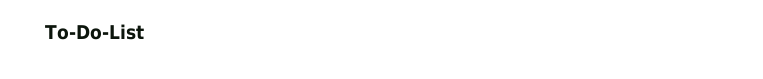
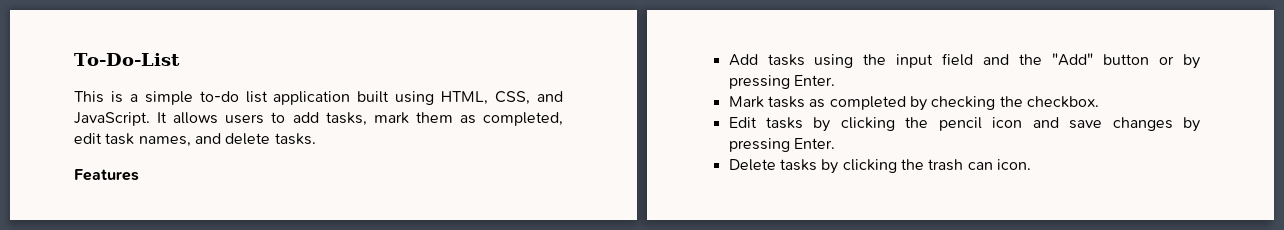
(144, 32) none -> [74,91,564,105] [74,112,563,126] [74,133,316,147] [74,169,139,181] [728,53,1200,69] [728,75,835,89] [728,96,1099,111] [728,117,1200,132] [728,138,835,152] [728,159,1031,174] // This is a simple to-do list application built using HTML, CSS, and JavaScript. It allows users to add tasks, mark them as completed, edit task names, and delete tasks. // Features // Add tasks using the input field and the "Add" button or by pressing Enter. // Mark tasks as completed by checking the checkbox. // Edit tasks by clicking the pencil icon and save changes by pressing Enter. // Delete tasks by clicking the trash can icon.

